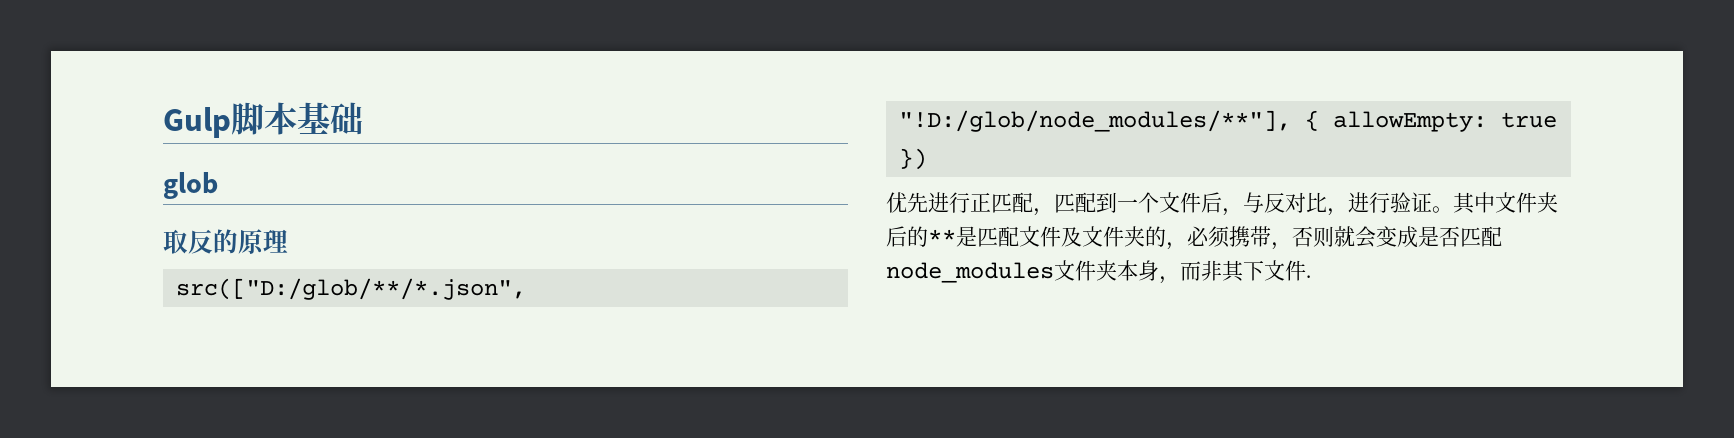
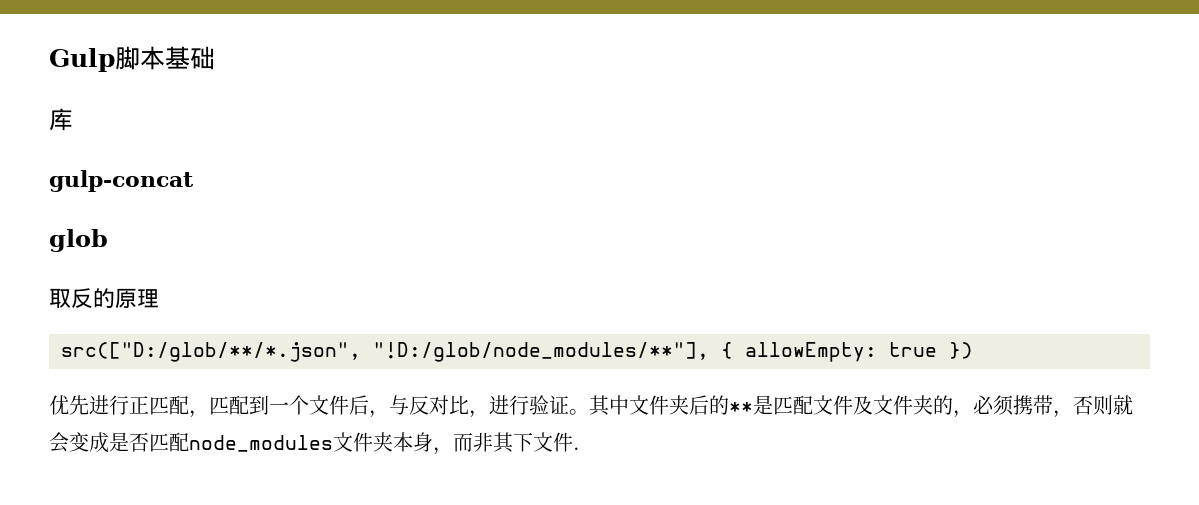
(363, 118) none -> [49,108,73,131] [49,170,194,192] // 库 // gulp-concat

